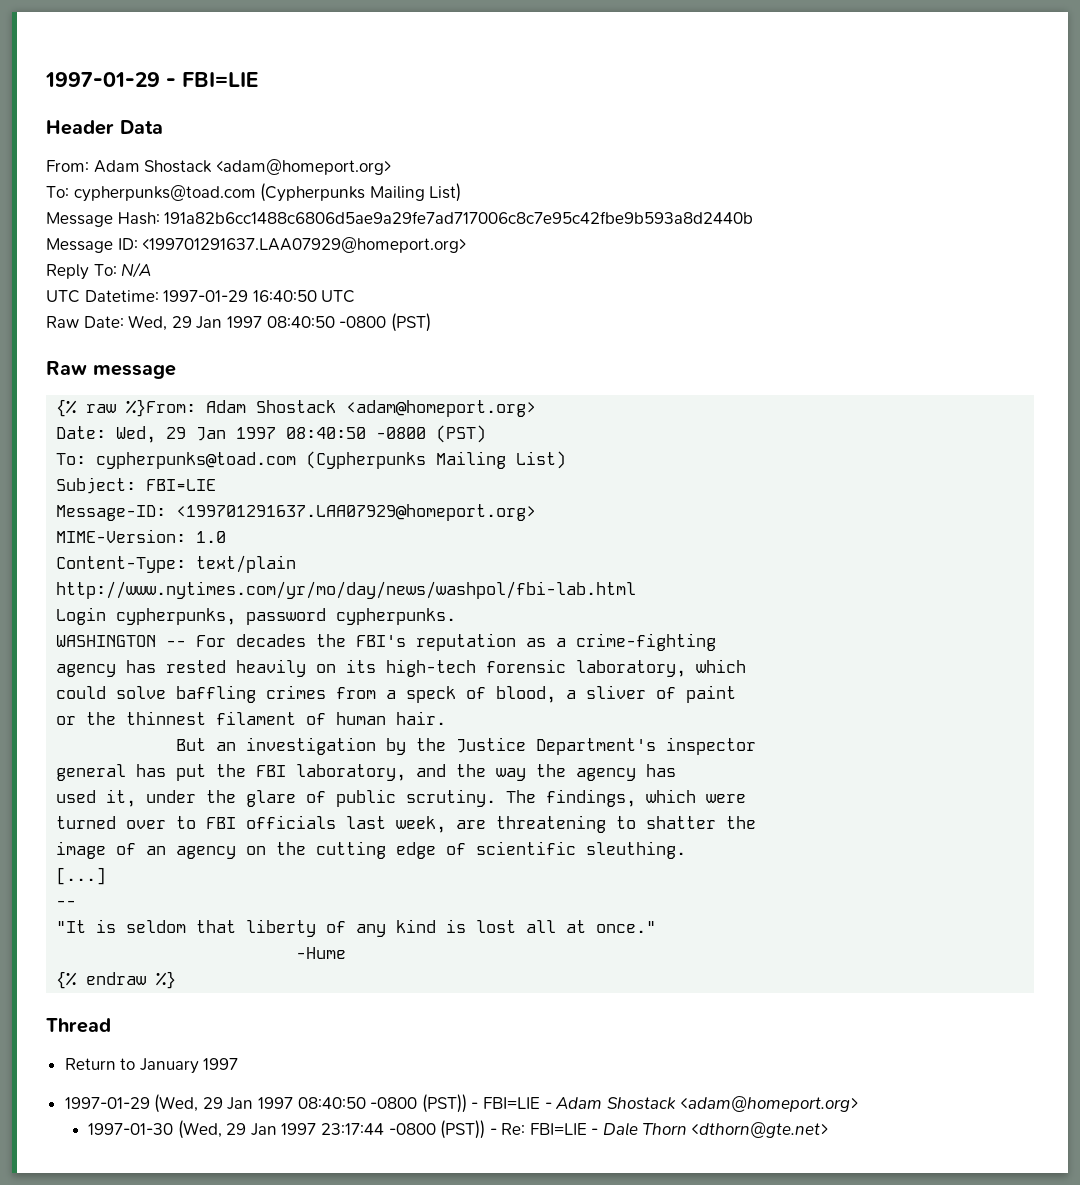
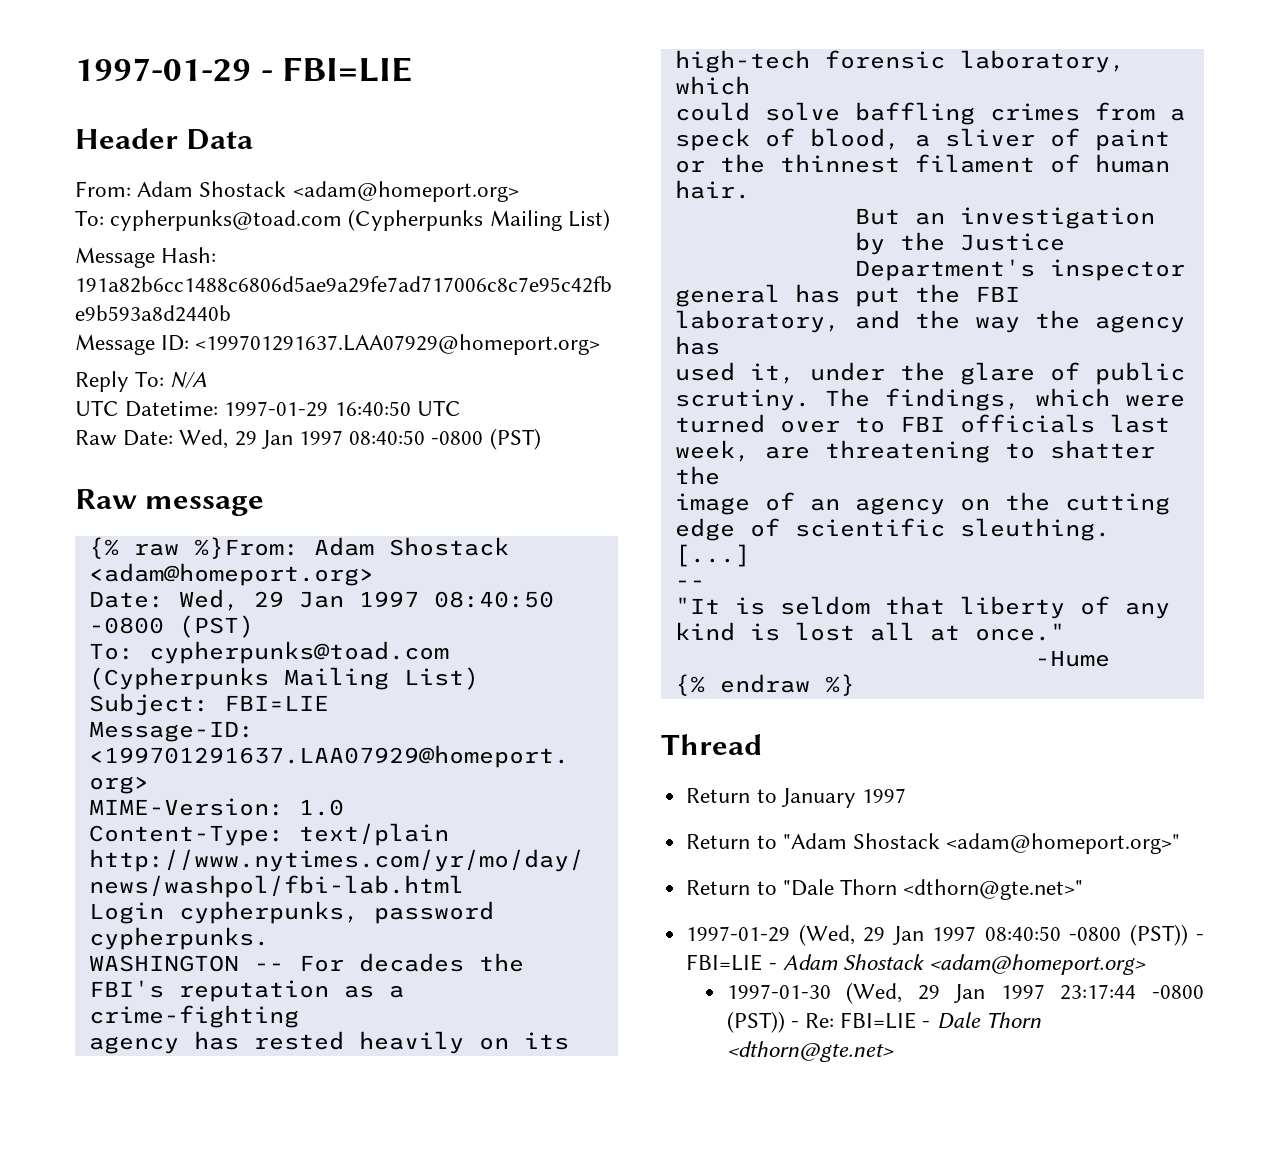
(239, 1064) none -> [686,833,1181,854] [686,879,1084,900] // Return to "Adam Shostack <adam@homeport.org>" // Return to "Dale Thorn <dthorn@gte.net>"

